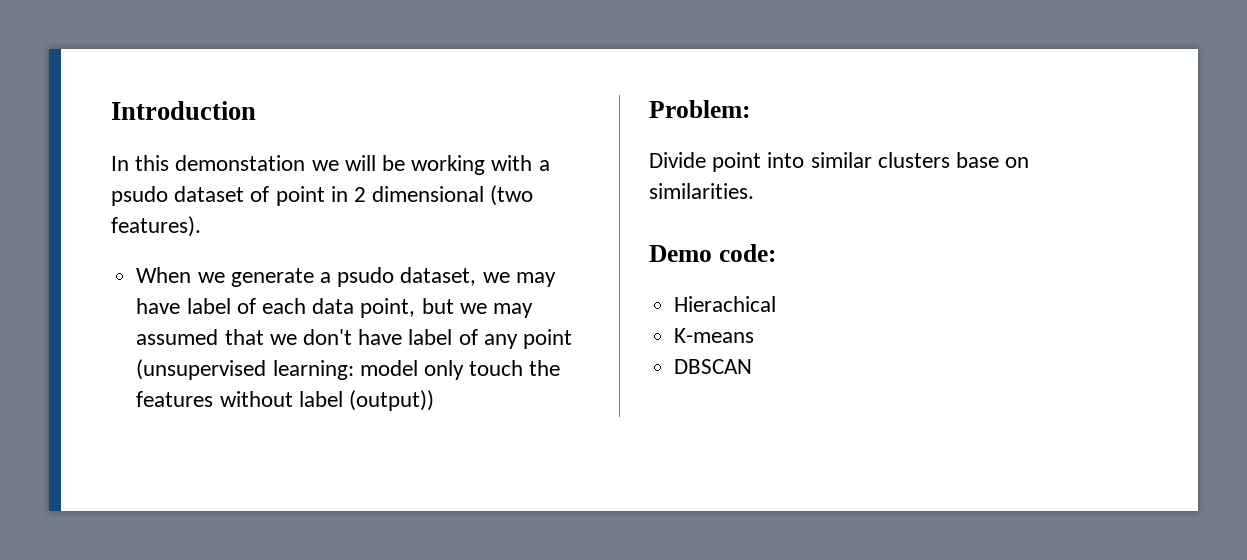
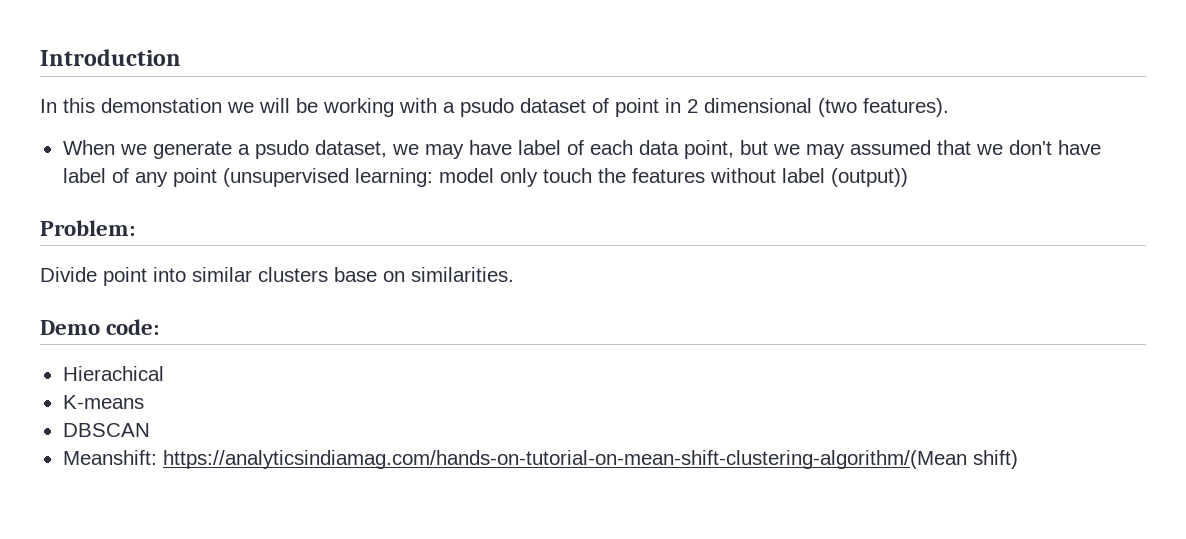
(753, 366) none -> [62,450,1018,469] // Meanshift: https://analyticsindiamag.com/hands-on-tutorial-on-mean-shift-clustering-algorithm/(Mean shift)

